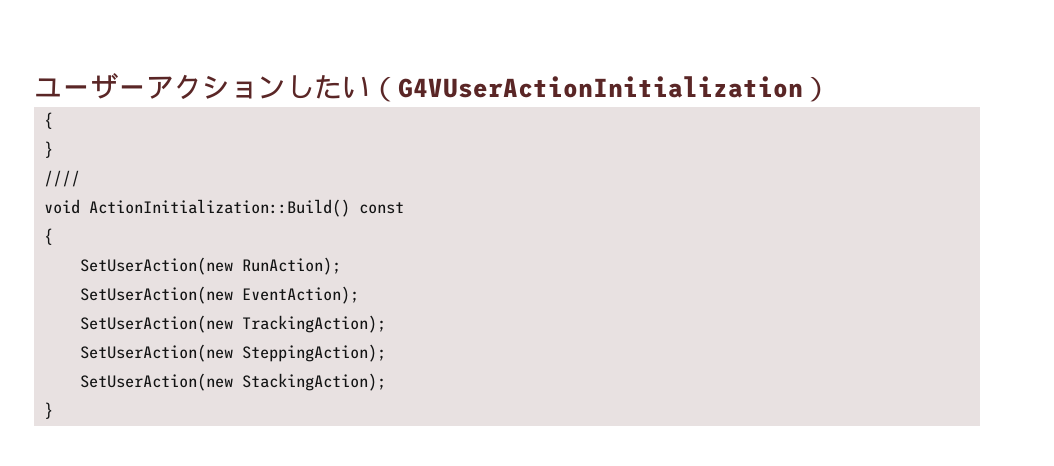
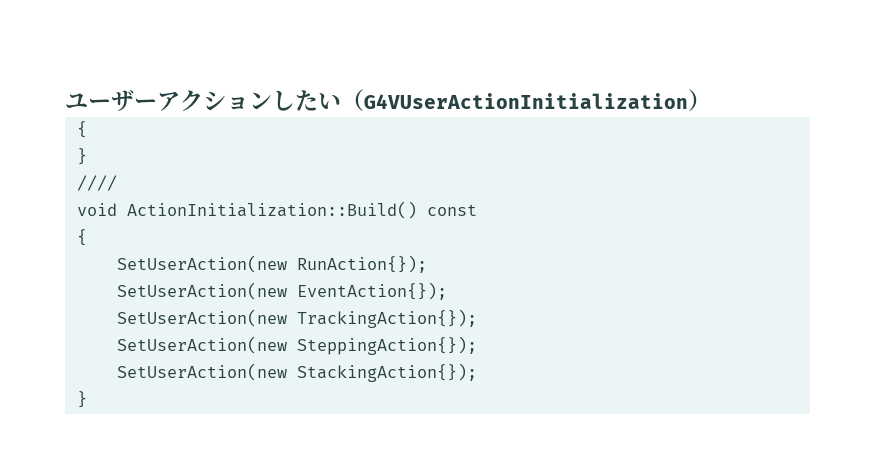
[242,257,342,275] [80,286,360,304] [80,315,387,333] [80,344,387,362] [80,373,387,391] RunAction); // SetUserAction(new EventAction); // SetUserAction(new TrackingAction); // SetUserAction(new SteppingAction); // SetUserAction(new StackingAction); -> [297,255,427,273] [117,282,447,300] [117,309,477,328] [117,336,477,355] [117,363,477,382] RunAction{}); // SetUserAction(new EventAction{}); // SetUserAction(new TrackingAction{}); // SetUserAction(new SteppingAction{}); // SetUserAction(new StackingAction{});

